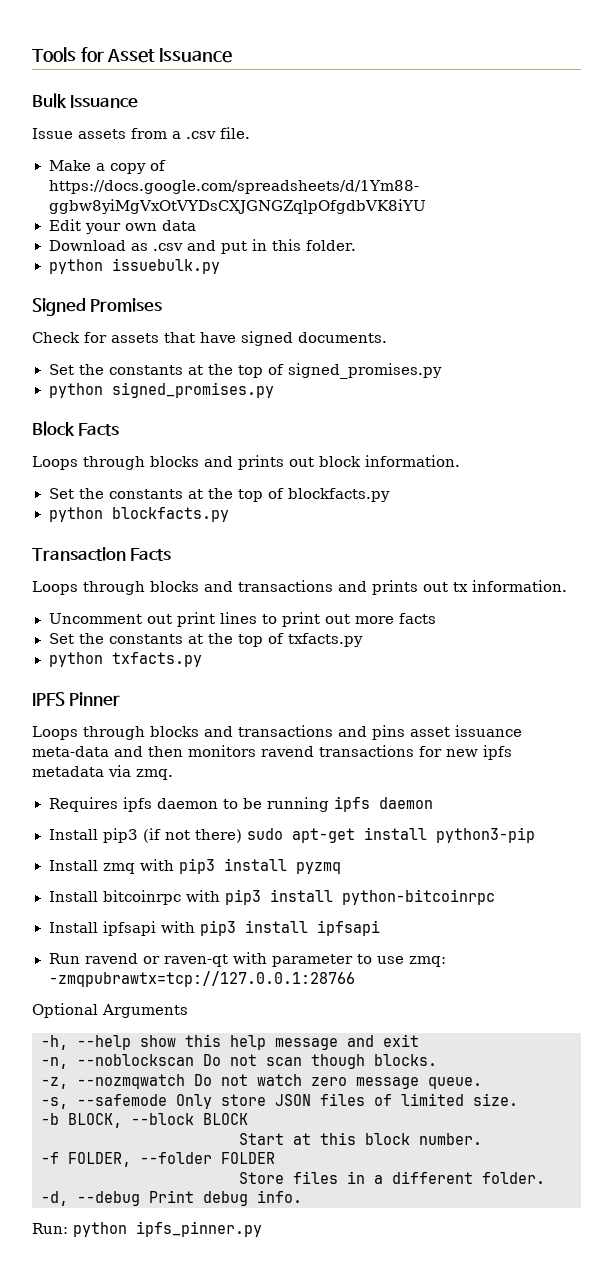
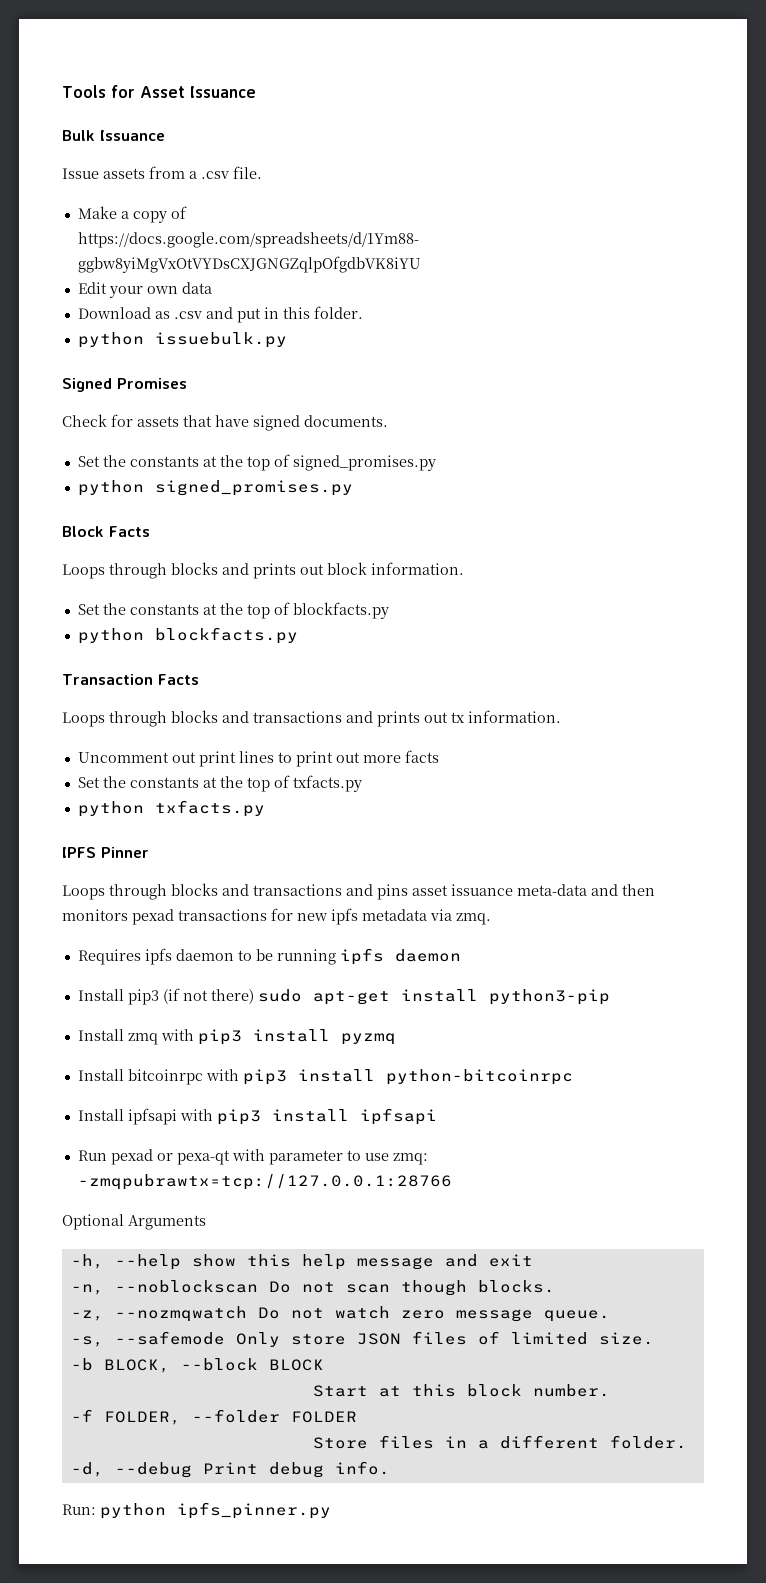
[261,746,314,757] ravend -> [132,909,174,925] pexad
[84,953,228,967] ravend or raven-qt -> [110,1149,230,1165] pexad or pexa-qt

